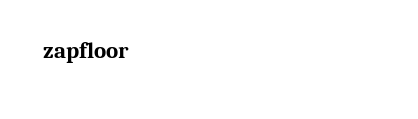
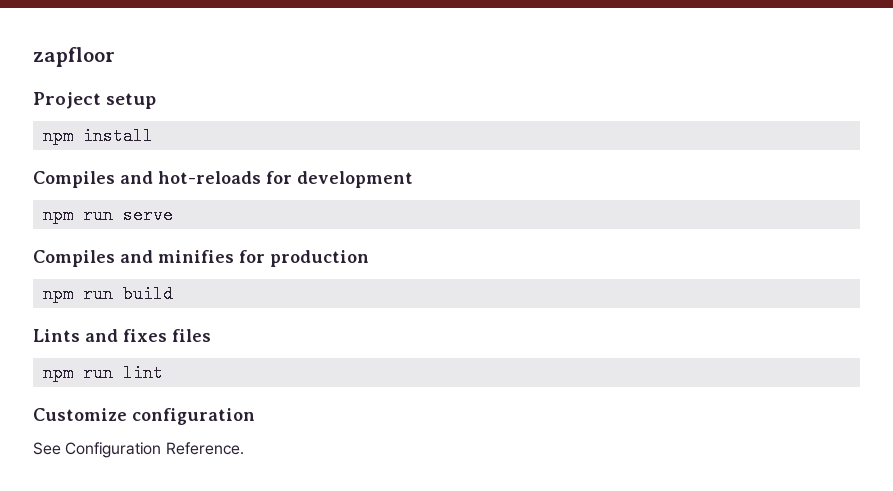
(129, 52) none -> [33,92,157,109] [42,127,153,145] [33,171,413,188] [42,206,173,224] [33,250,369,267] [42,285,173,303] [33,329,211,342] [42,364,163,382] [33,408,255,425] [33,442,244,458] // Project setup // npm install // Compiles and hot-reloads for development // npm run serve // Compiles and minifies for production // npm run build // Lints and fixes files // npm run lint // Customize configuration // See Configuration Reference.

